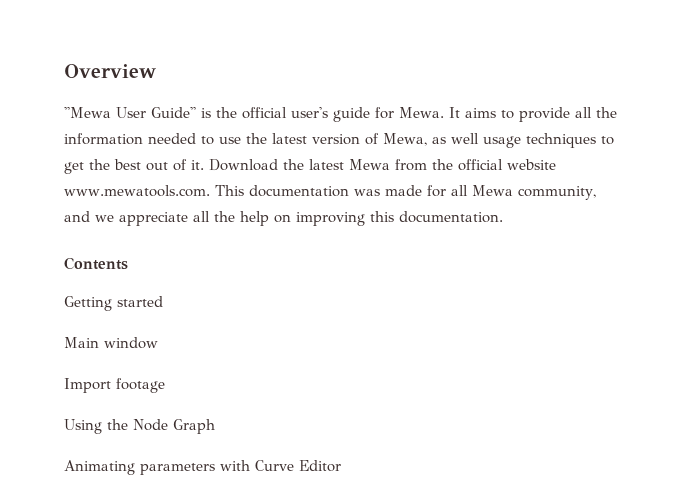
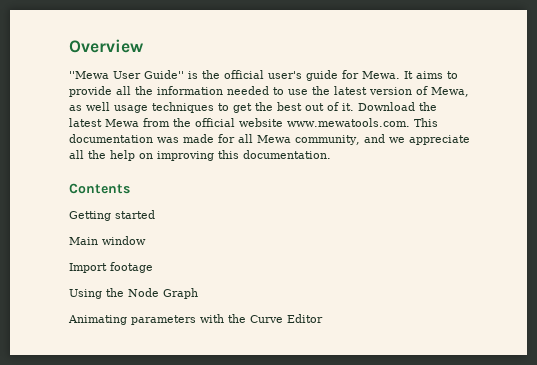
(250, 465) none -> [228,314,246,323] the

